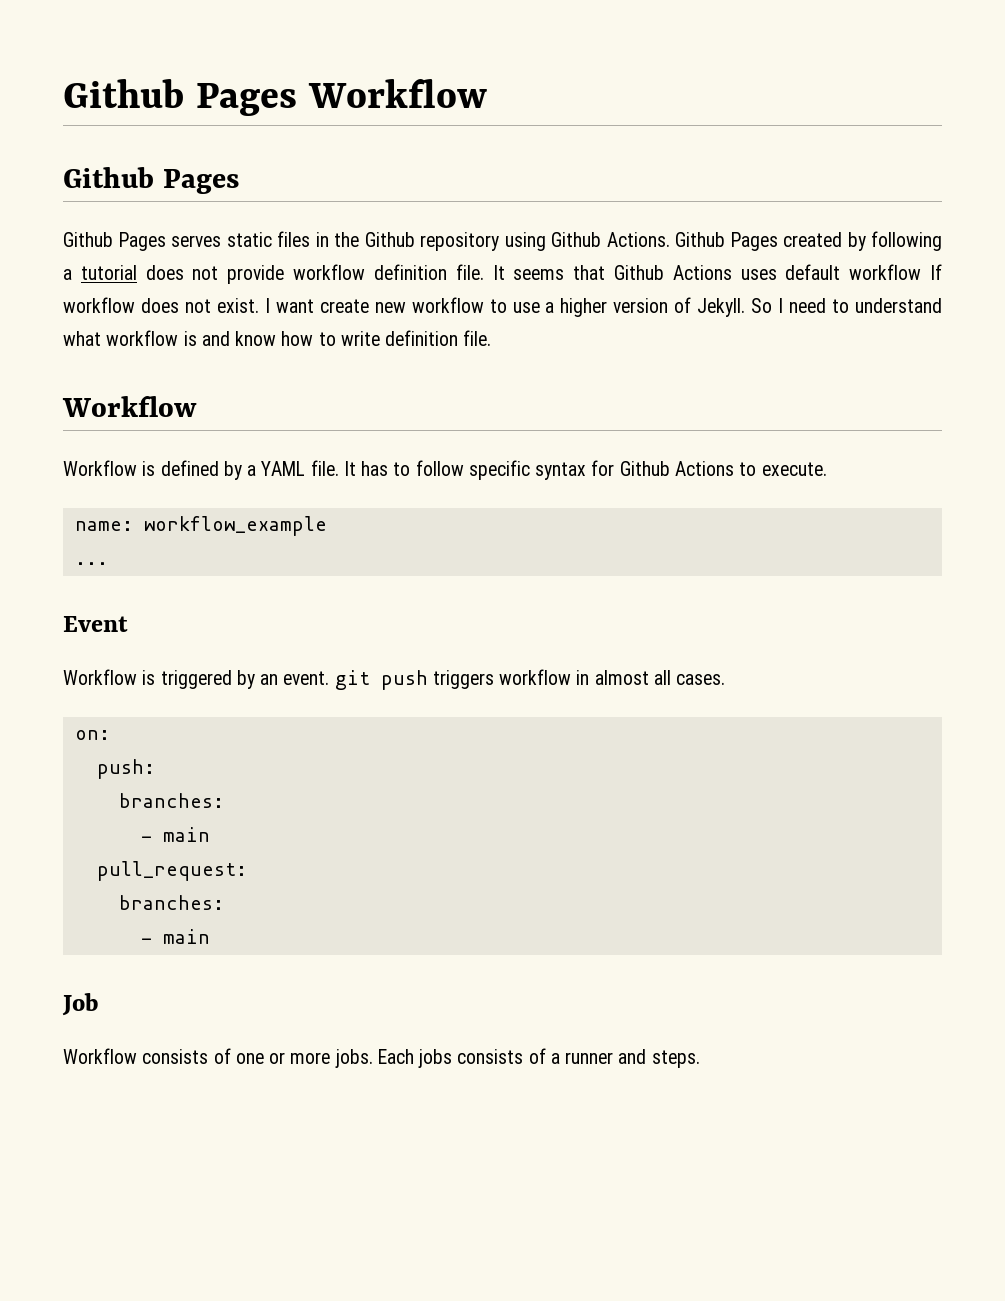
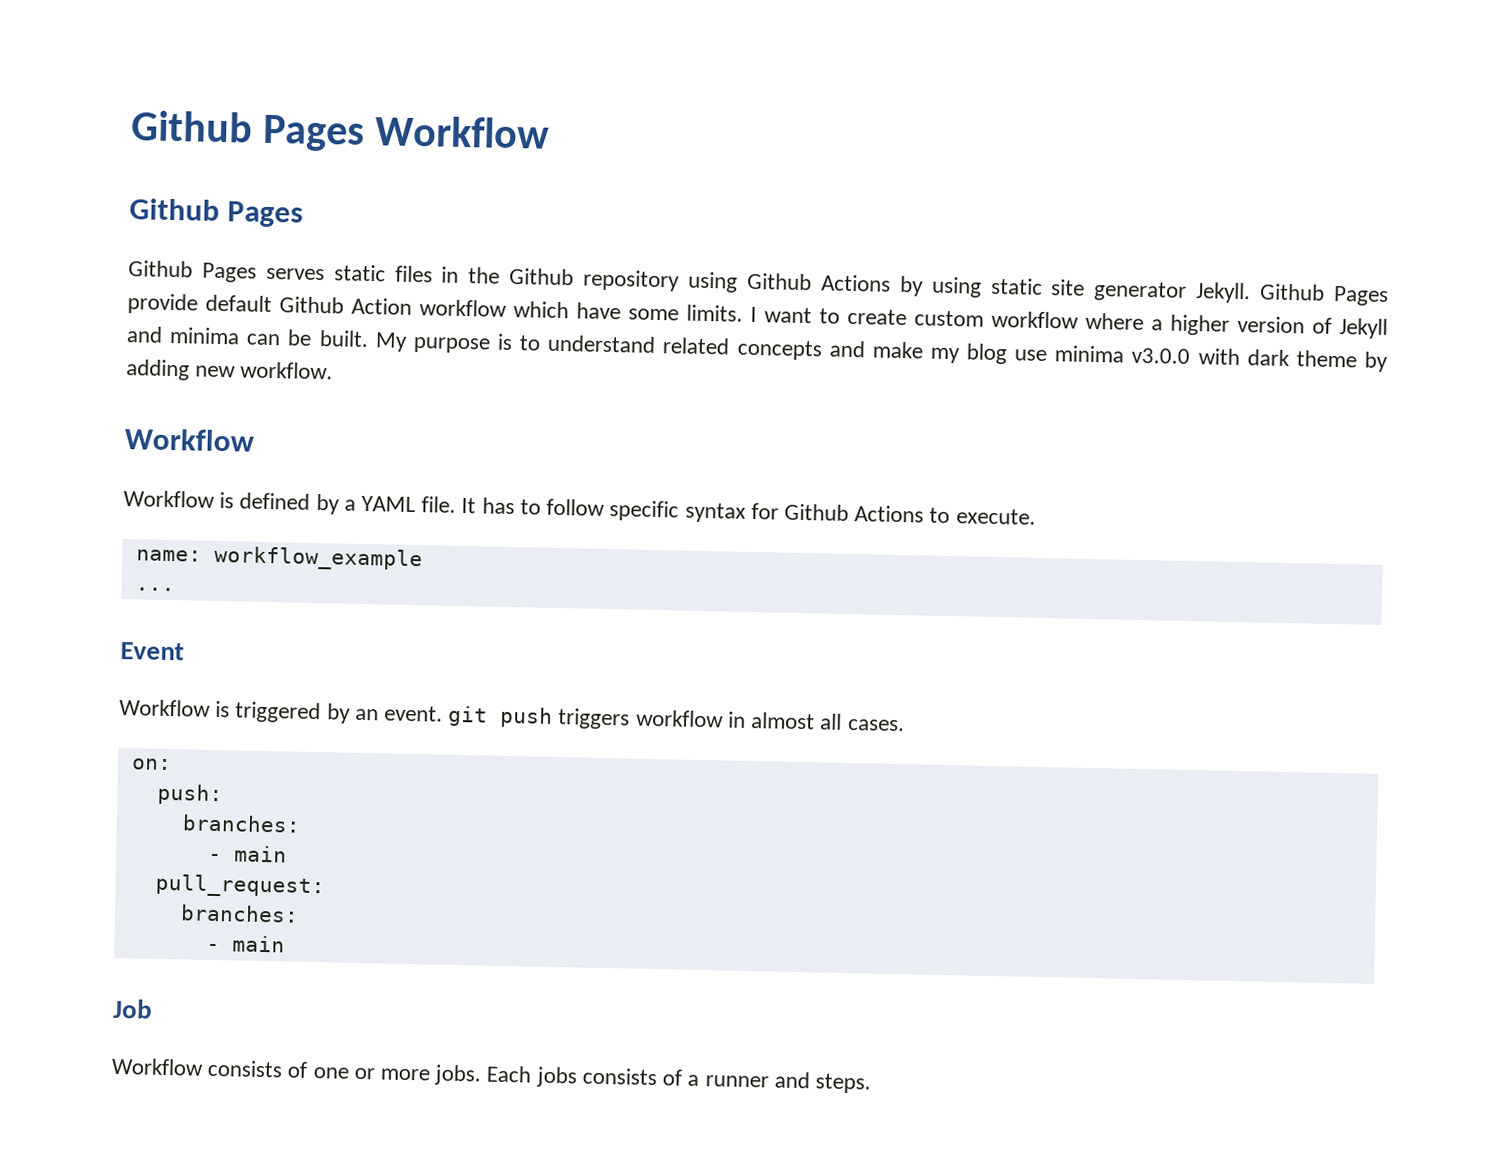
[606,231,942,251] [63,264,942,284] [63,297,943,317] [63,330,492,346] Actions. Github Pages created by following a tutorial does not provide workflow definition file. It seems that Github Actions uses default workflow If workflow does not exist. I want create new workflow to use a higher version of Jekyll. So I need to understand what workflow is and know how to write definition file. -> [820,274,1390,307] [127,293,1388,340] [126,326,1389,373] [126,359,334,381] Actions by using static site generator Jekyll. Github Pages provide default Github Action workflow which have some limits. I want to create custom workflow where a higher version of Jekyll and minima can be built. My purpose is to understand related concepts and make my blog use minima v3.0.0 with dark theme by adding new workflow.

